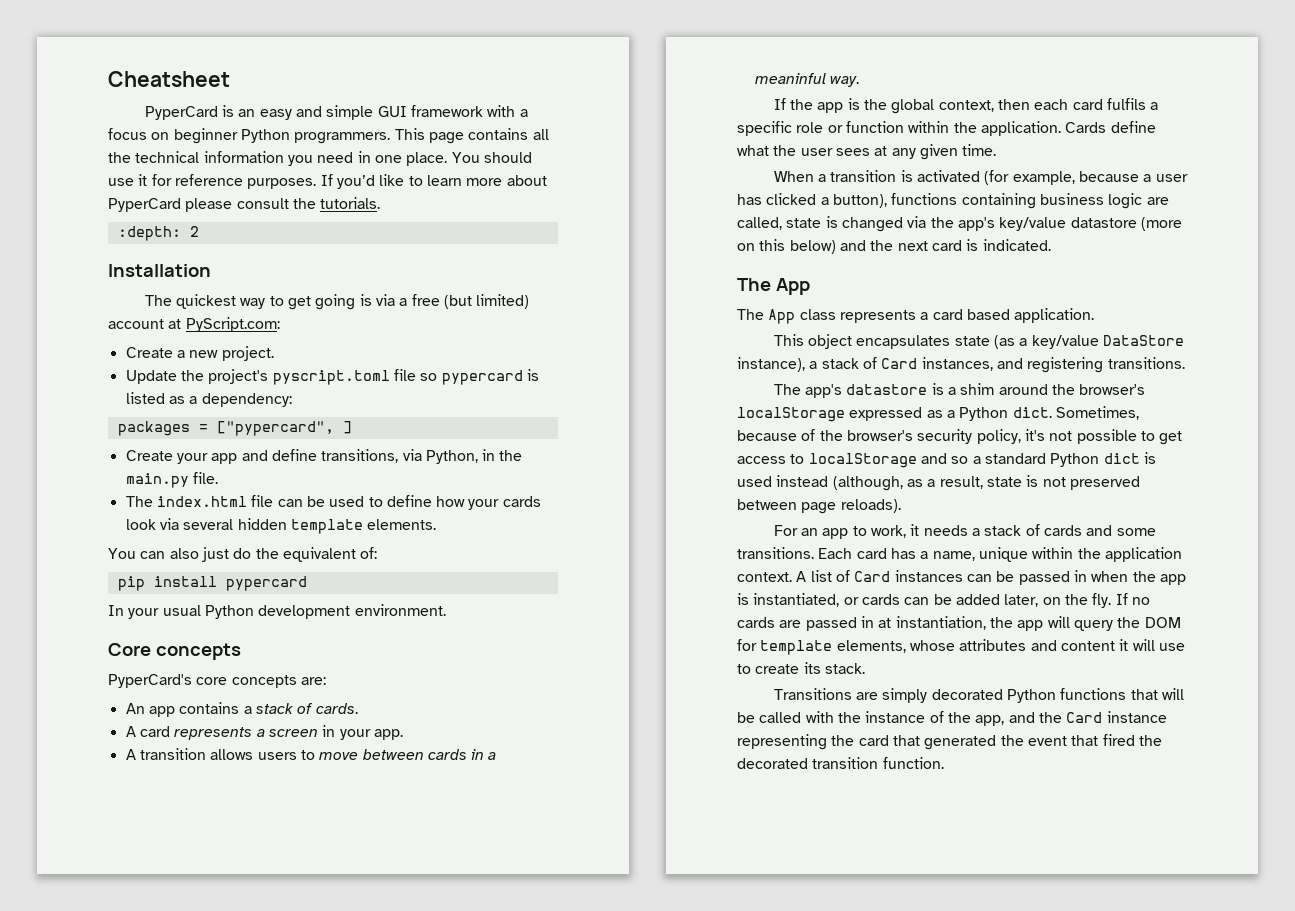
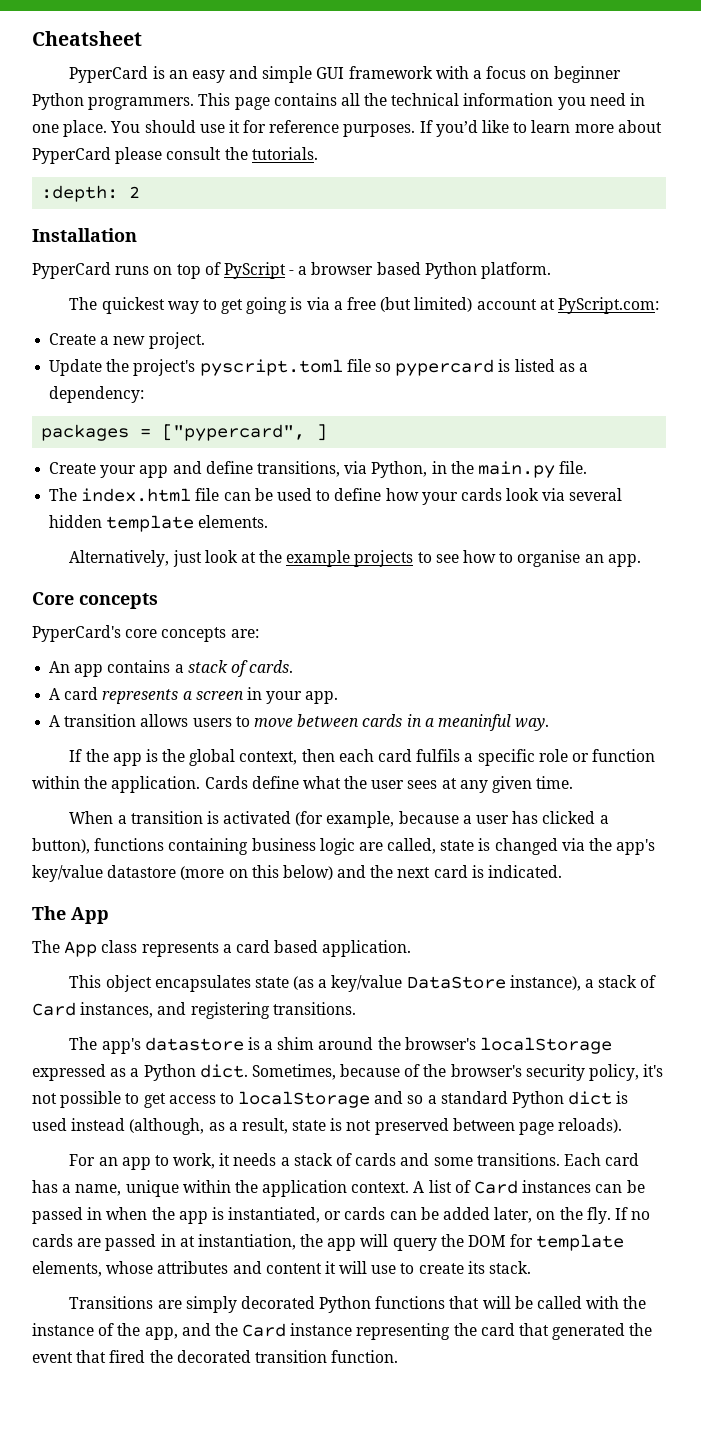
(211, 270) none -> [32,262,552,279] // PyperCard runs on top of PyScript - a browser based Python platform.
[108,547,378,562] [117,576,307,591] [108,604,446,619] You can also just do the equivalent of: // pip install pypercard // In your usual Python development environment. -> [69,550,641,567] Alternatively, just look at the example projects to see how to organise an app.

